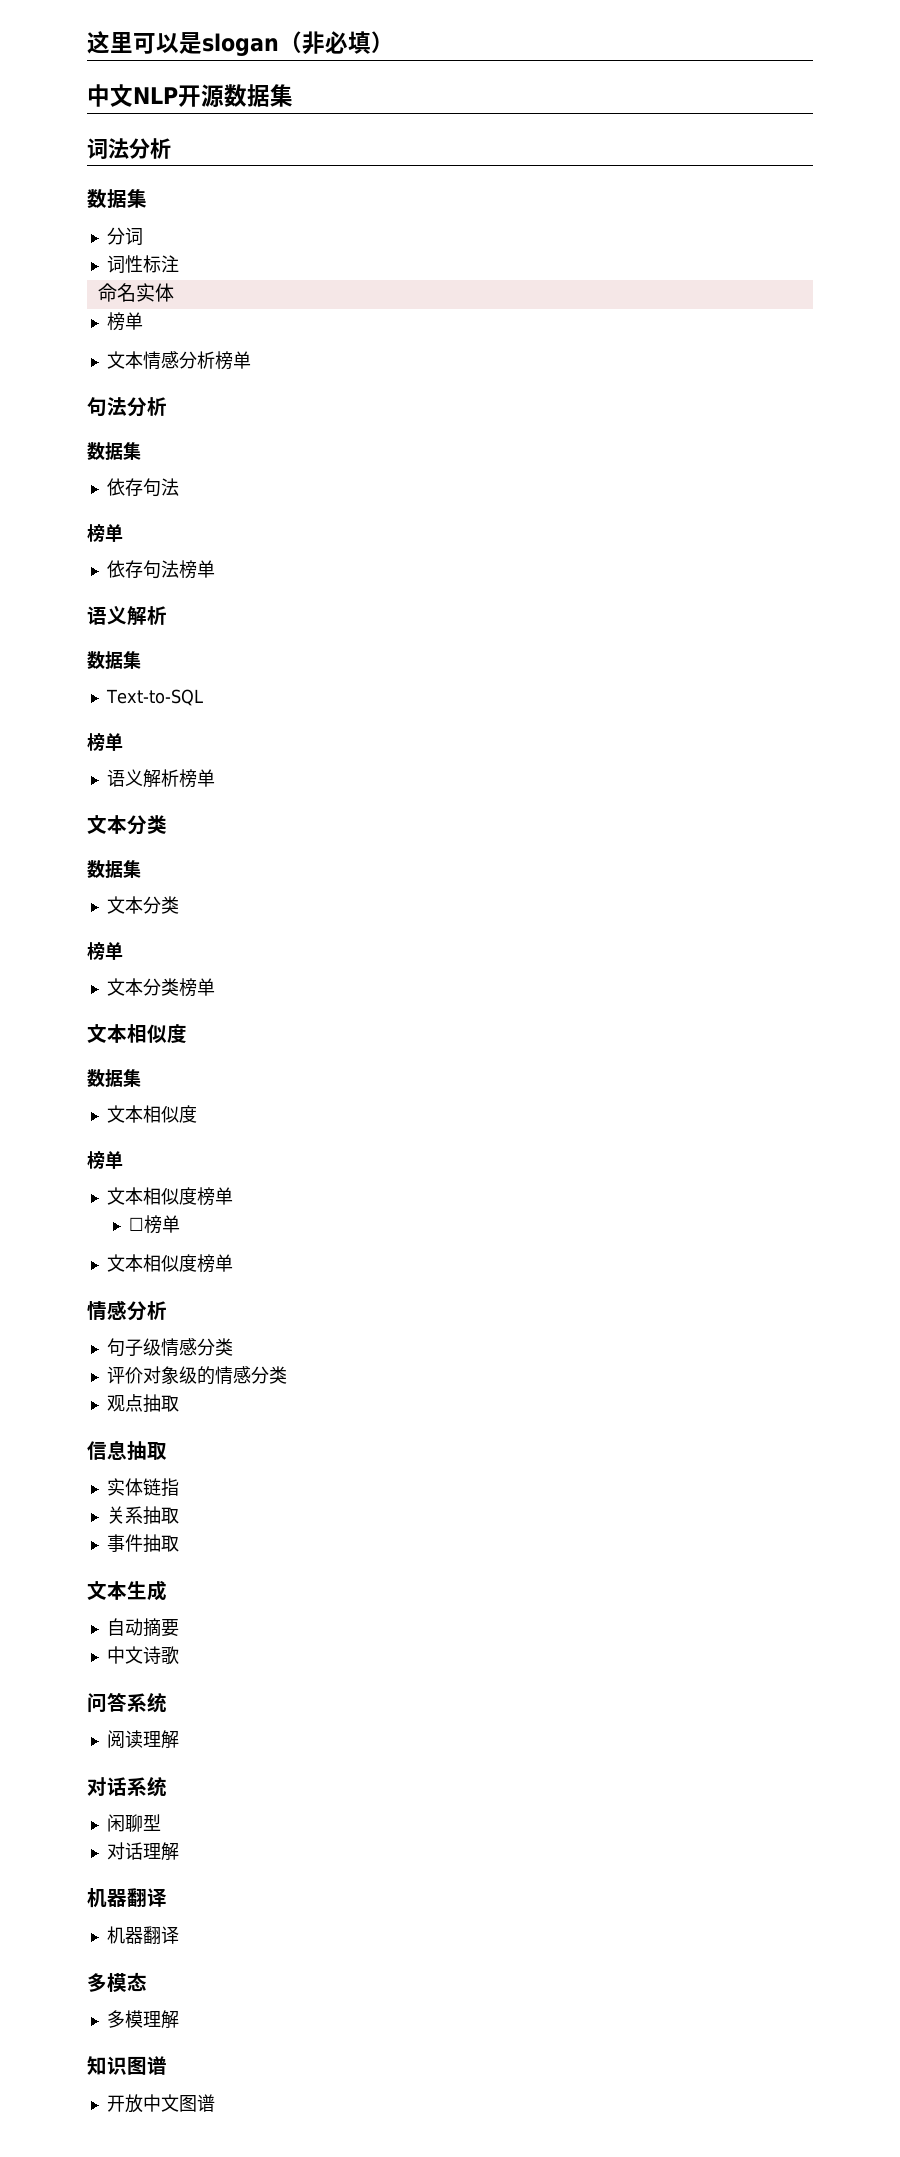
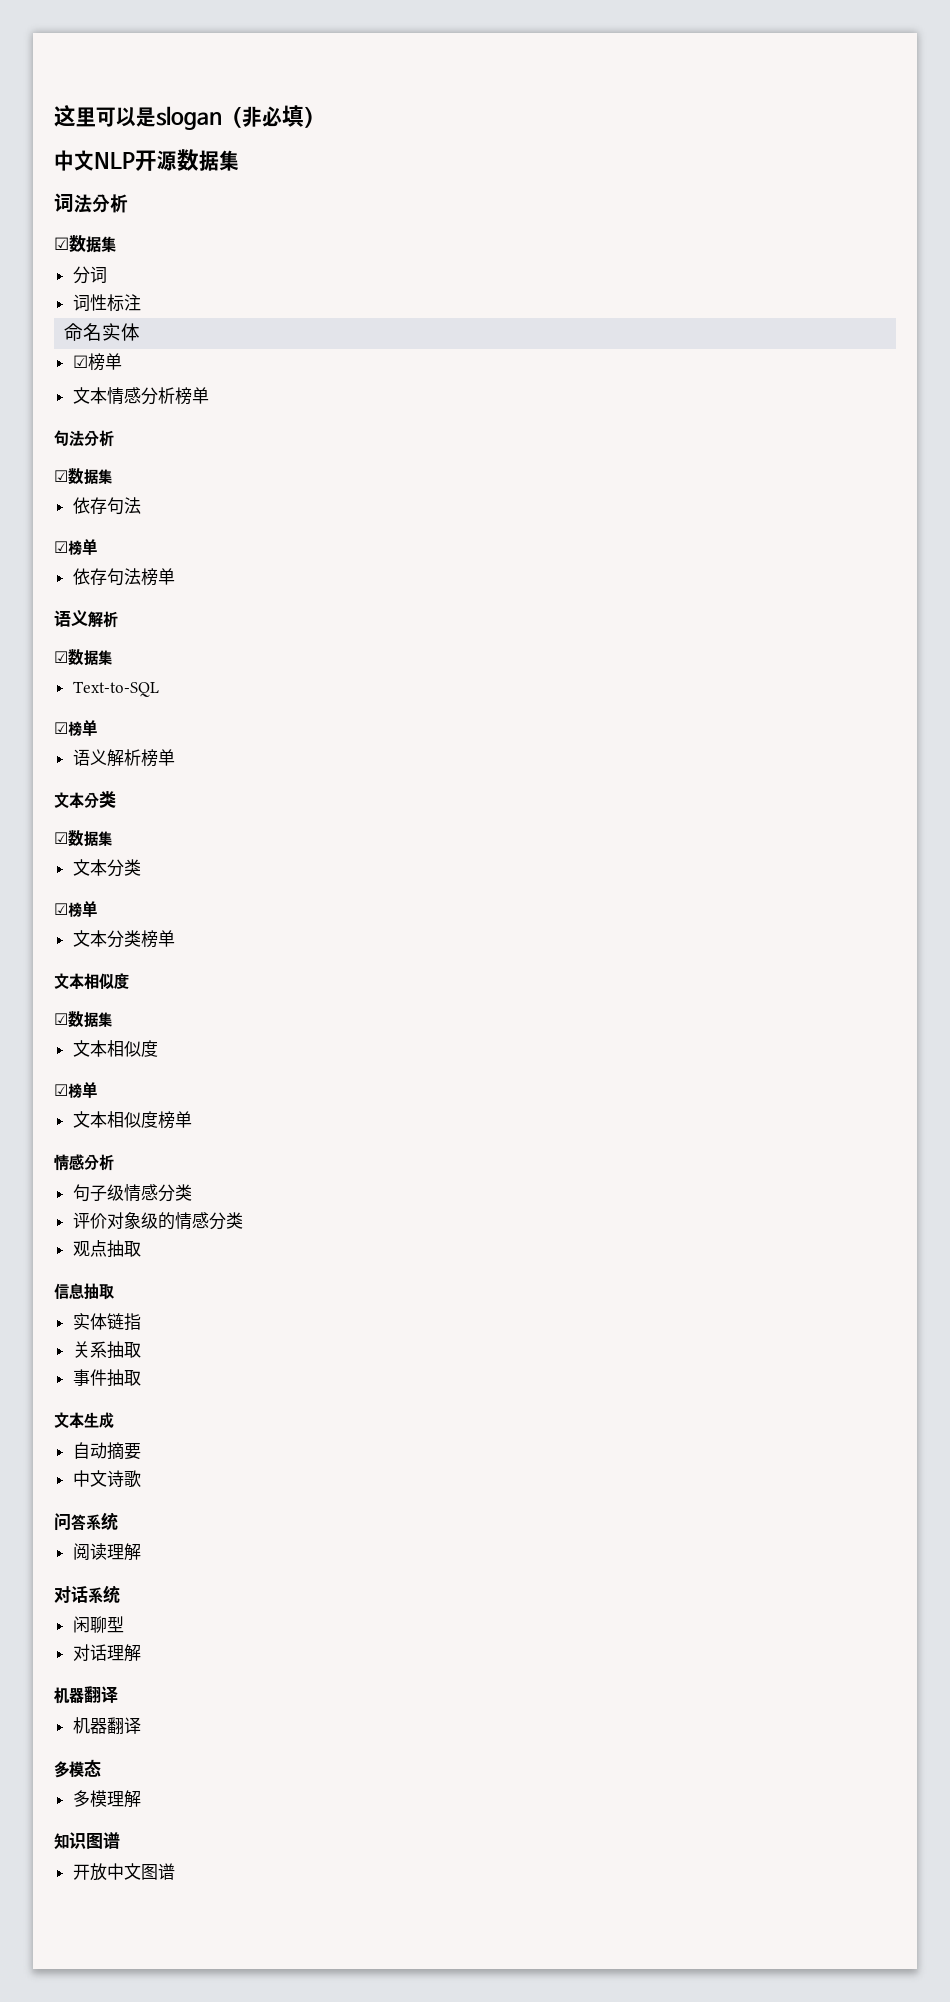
(171, 148) none -> [54,237,69,250] ☑
(174, 292) none -> [72,355,88,368] ☑
(167, 406) none -> [54,470,68,482] ☑
(179, 487) none -> [54,541,68,553] ☑
(167, 615) none -> [54,651,68,663] ☑
(203, 697) none -> [54,722,68,734] ☑
(167, 824) none -> [54,832,68,844] ☑
(179, 905) none -> [54,903,68,915] ☑
(187, 1033) none -> [54,1013,68,1025] ☑
[87,1151,123,1169] [106,1187,233,1206] [128,1217,144,1231] 榜单 // 文本相似度榜单 // ☐ -> [54,1084,68,1096] ☑

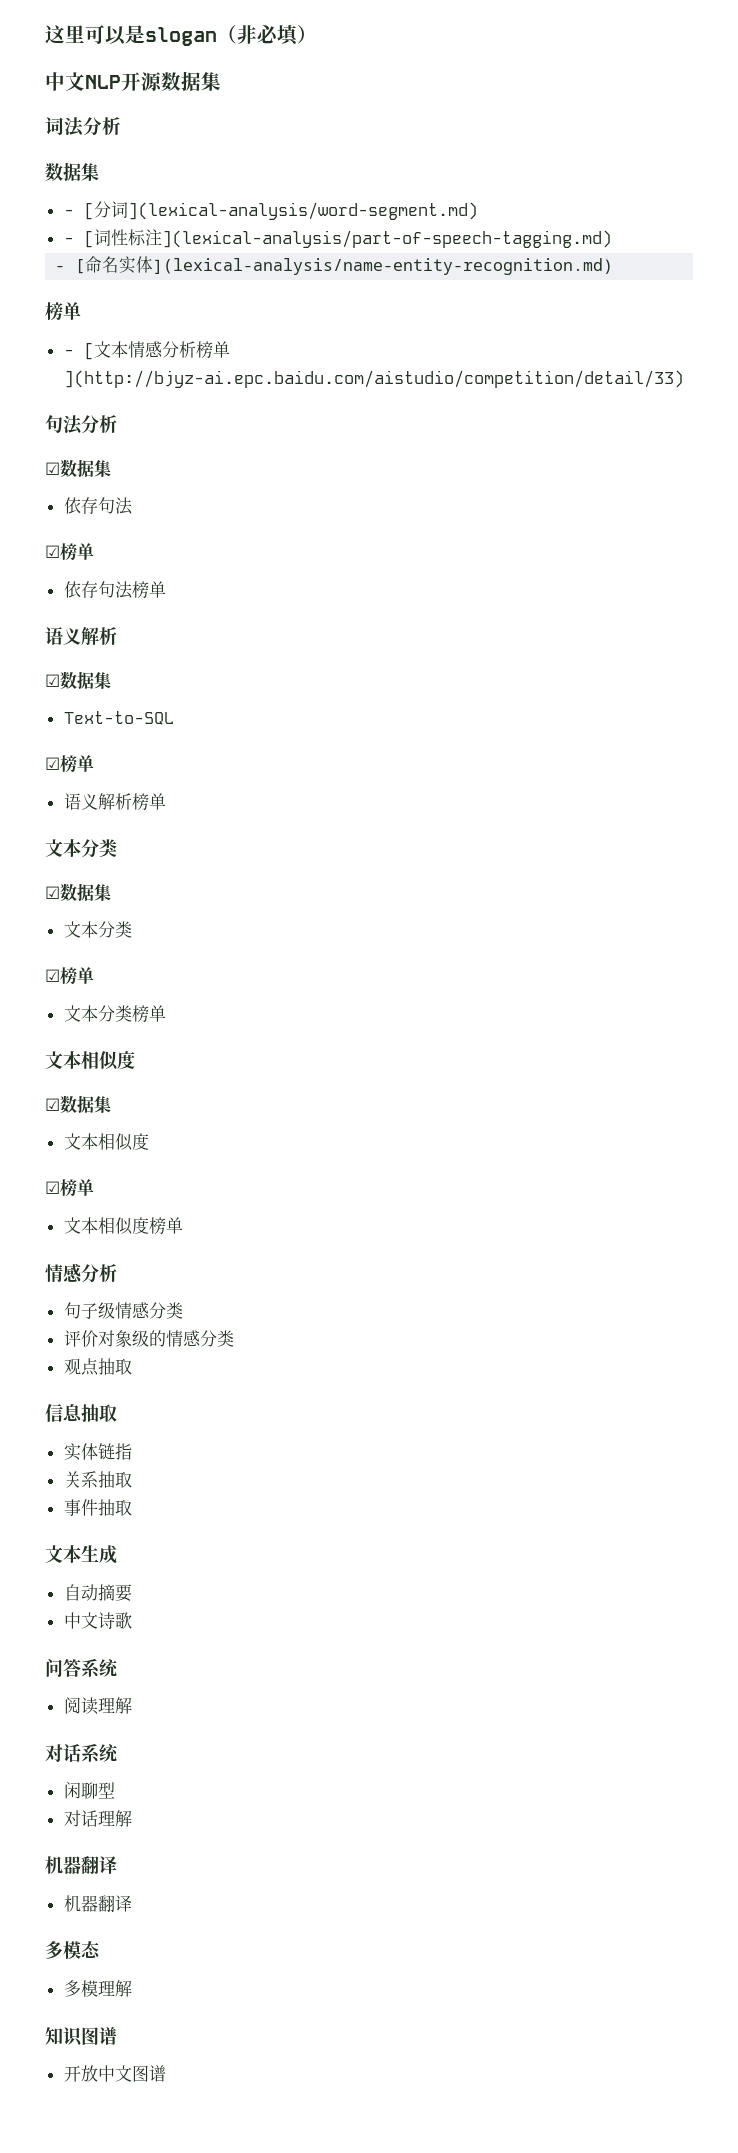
[54,235,116,253] ☑数据集 // -> [45,162,99,181] [63,202,94,220] 数据集 // - [
(107, 274) // -> [127,202,478,220] [63,230,94,248] ](lexical-analysis/word-segment.md) // - [
(141, 302) // -> [161,230,612,248] [55,259,86,274] ](lexical-analysis/part-of-speech-tagging.md) // - [
[72,353,122,371] // ☑榜单 // -> [153,258,614,275] [45,302,81,321] [63,342,94,360] ](lexical-analysis/name-entity-recognition.md) // 榜单 // - [
(209, 395) none -> [63,370,684,388] ](http://bjyz-ai.epc.baidu.com/aistudio/competition/detail/33)

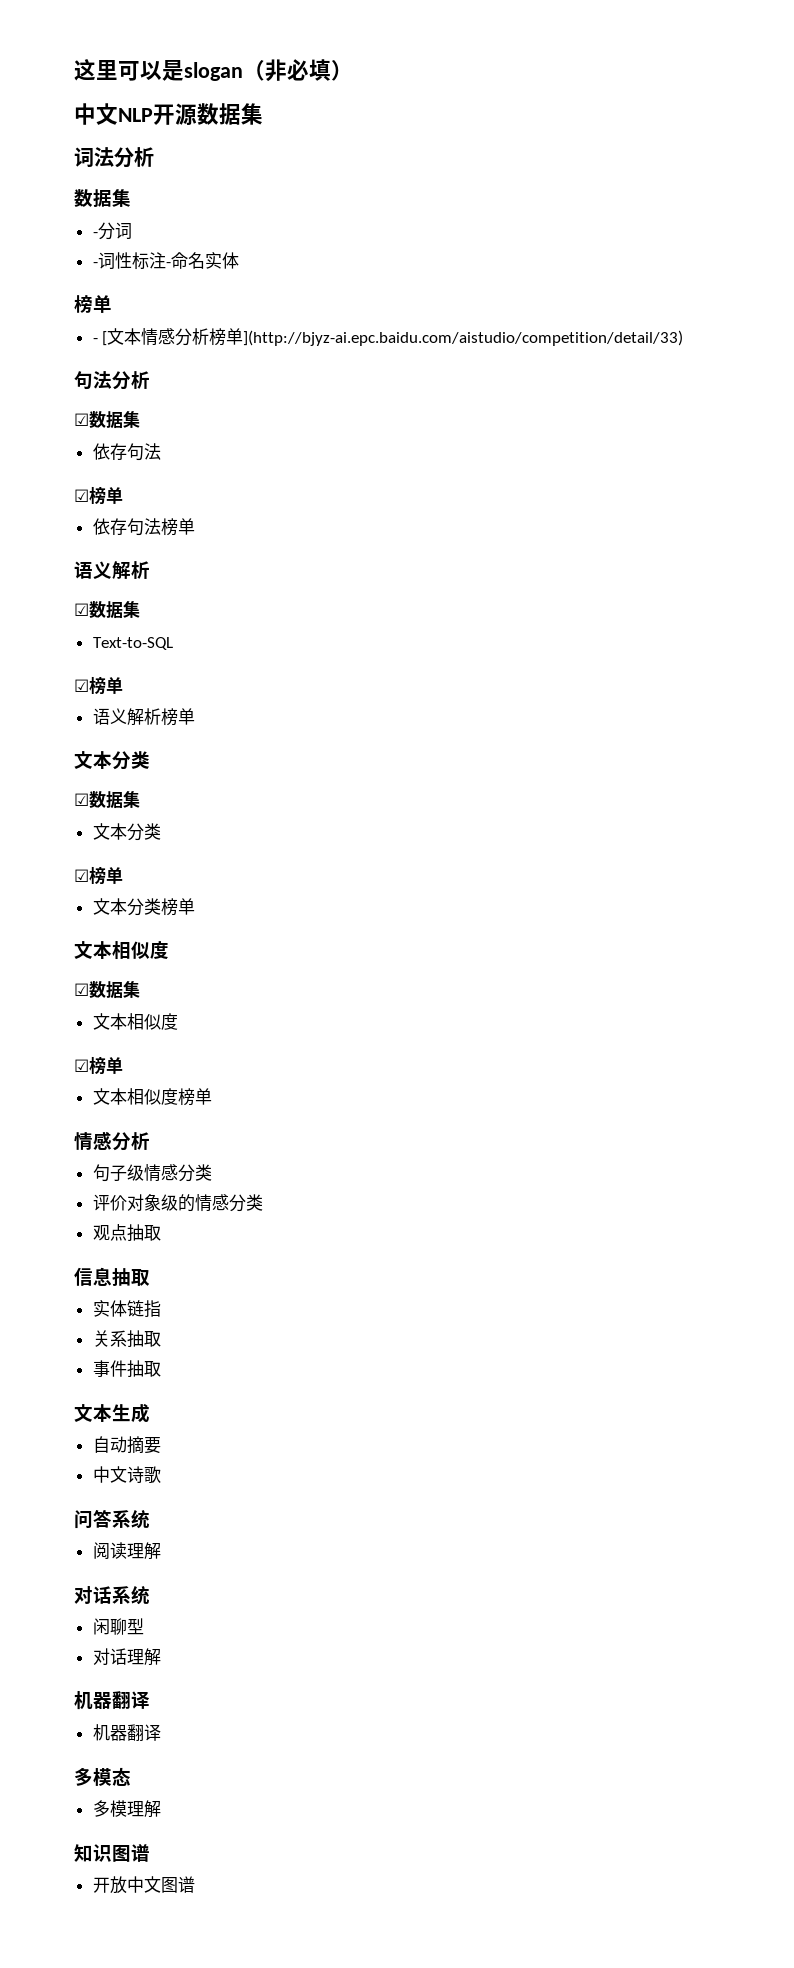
[83,202,94,220] [ -> (98, 234) none
[127,202,478,220] [63,230,94,248] ](lexical-analysis/word-segment.md) // - [ -> [92,262,98,267] // -
[161,230,612,248] [55,259,86,274] ](lexical-analysis/part-of-speech-tagging.md) // - [ -> [165,262,171,267] -
[153,258,614,275] ](lexical-analysis/name-entity-recognition.md) -> (239, 260) none

